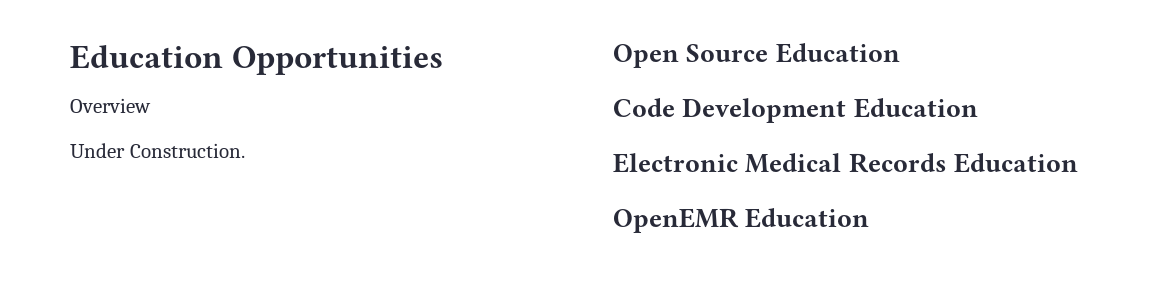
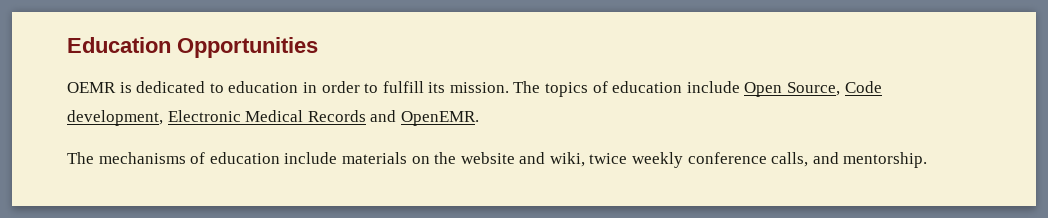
[70,98,151,113] [70,143,245,158] [613,43,900,68] [613,98,978,123] [613,153,1078,173] [613,208,870,233] Overview // Under Construction. // Open Source Education // Code Development Education // Electronic Medical Records Education // OpenEMR Education -> [67,81,882,97] [67,110,479,126] [67,152,928,168] OEMR is dedicated to education in order to fulfill its mission. The topics of education include Open Source, Code development, Electronic Medical Records and OpenEMR. // The mechanisms of education include materials on the website and wiki, twice weekly conference calls, and mentorship.

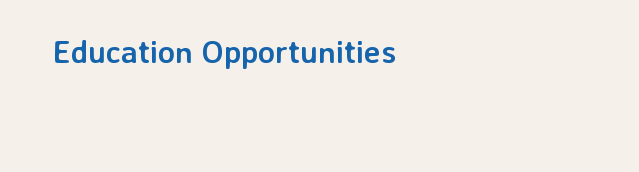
[67,81,882,97] [67,110,479,126] [67,152,928,168] // OEMR is dedicated to education in order to fulfill its mission. The topics of education include Open Source, Code development, Electronic Medical Records and OpenEMR. // The mechanisms of education include materials on the website and wiki, twice weekly conference calls, and mentorship. -> (396, 55) none

